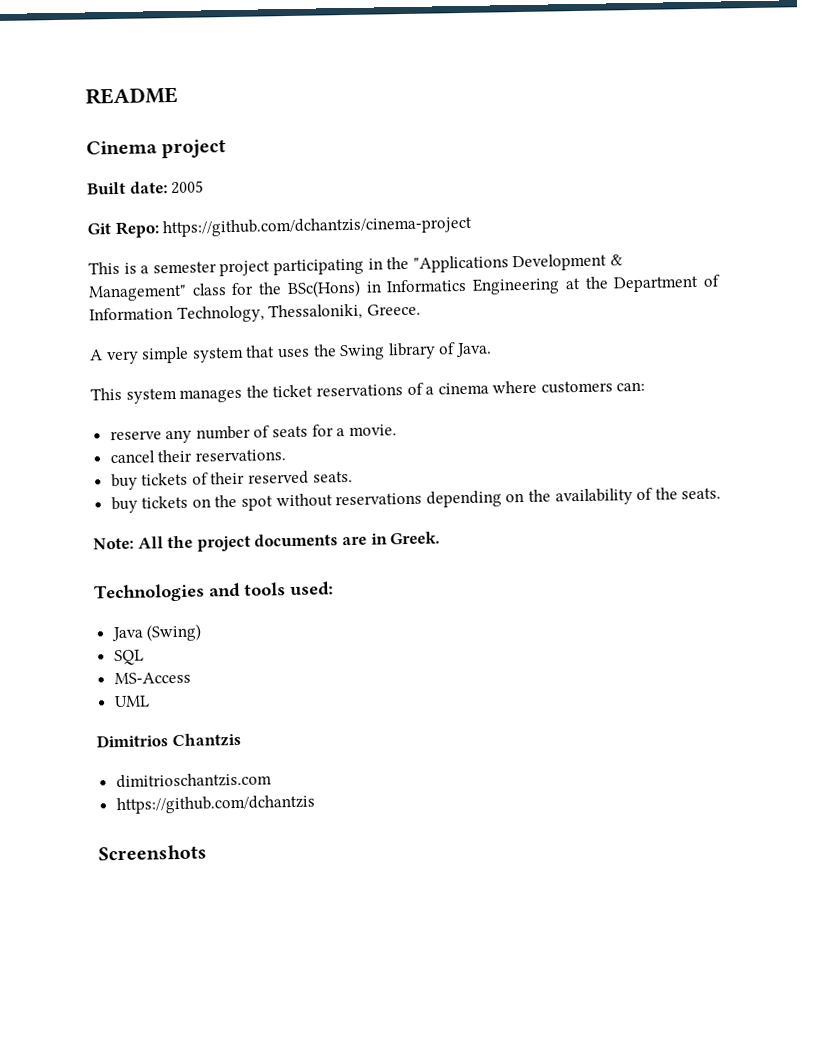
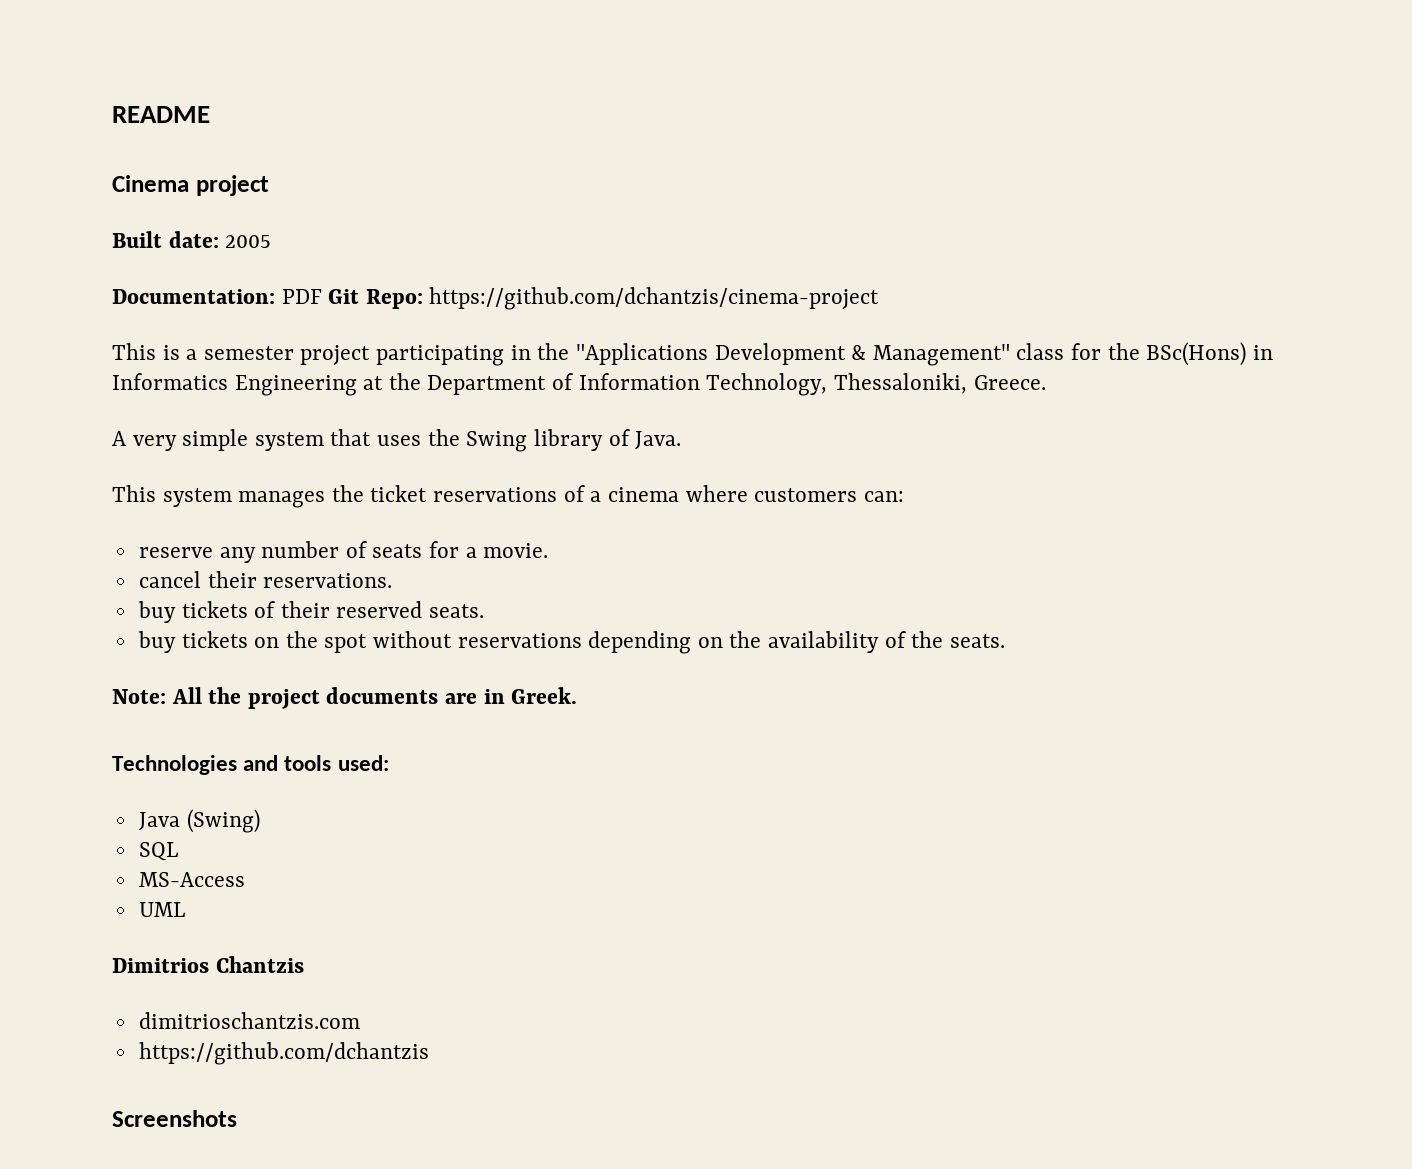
(205, 187) none -> [112,289,322,304] Documentation: PDF

